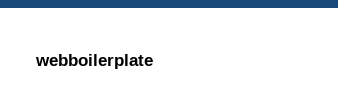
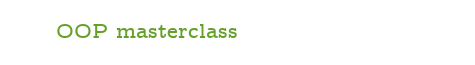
[35,54,153,69] webboilerplate -> [56,24,238,38] OOP masterclass

